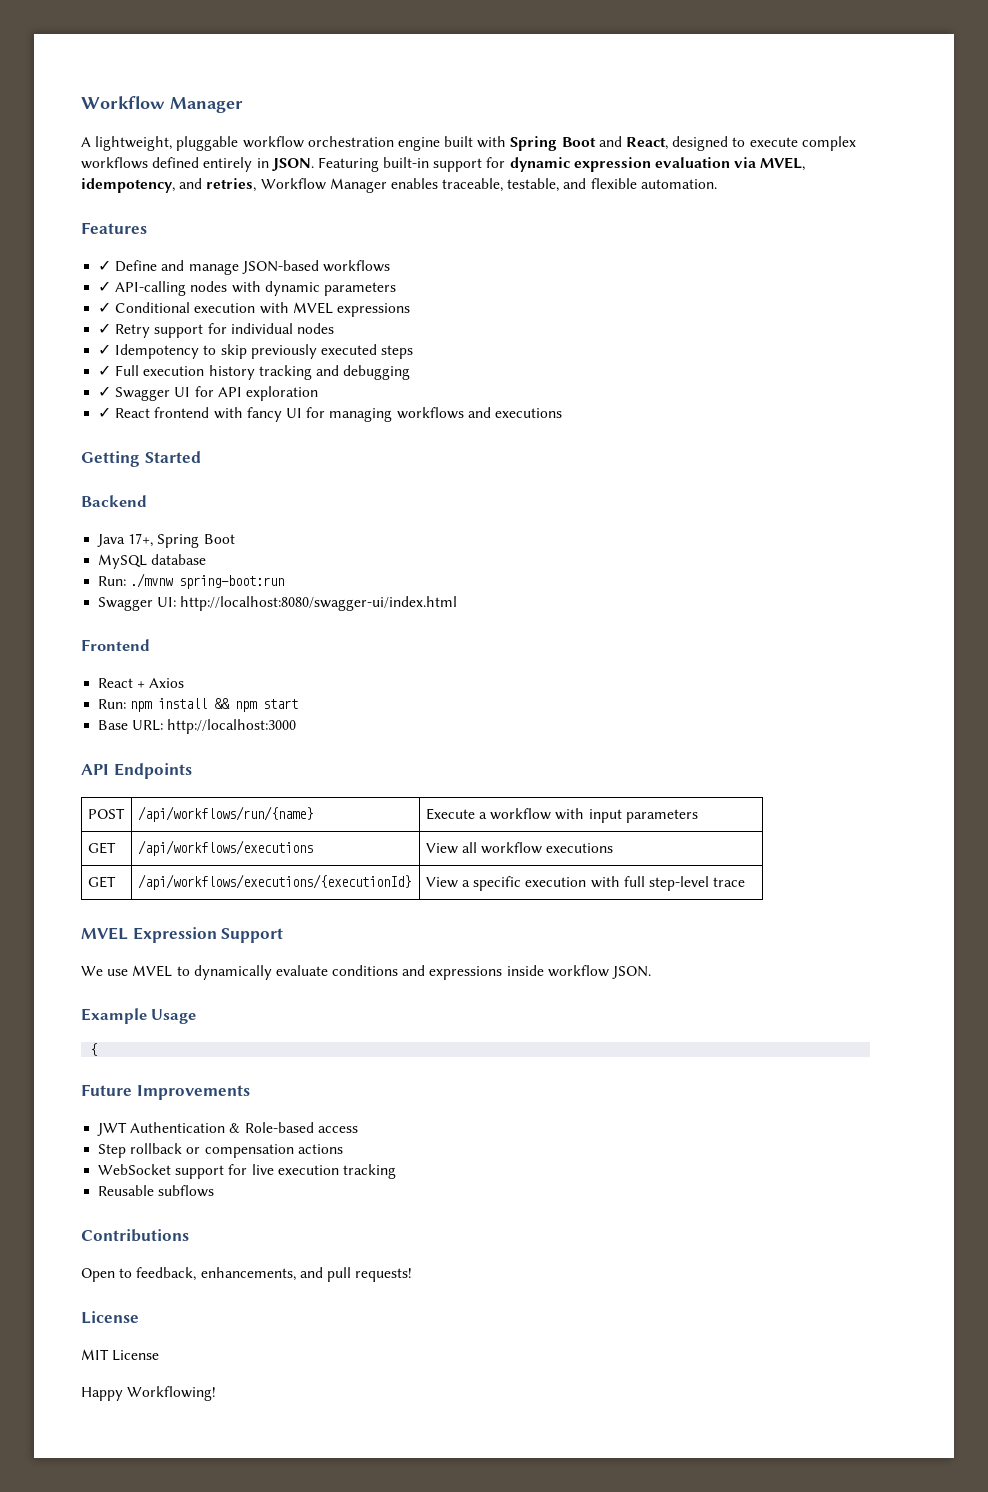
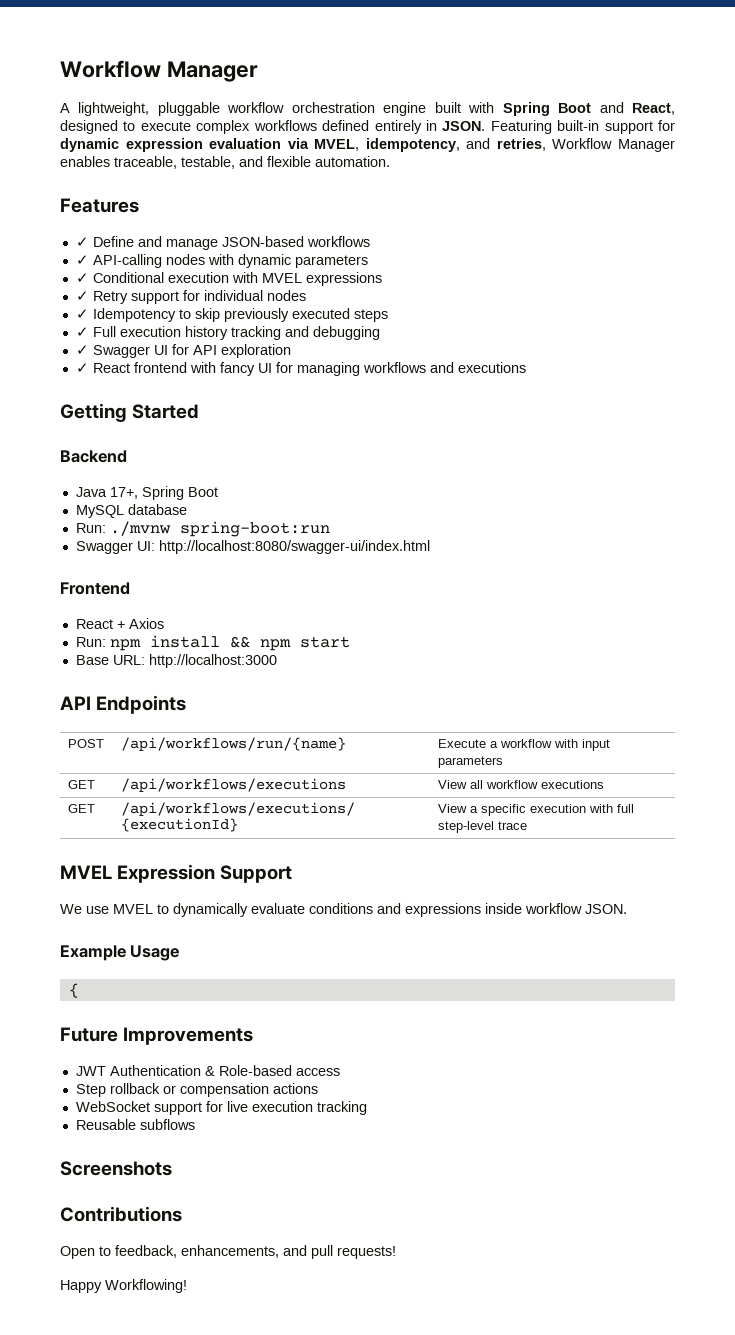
(215, 1191) none -> [60,1161,172,1176] // Screenshots
[81,1311,139,1324] [81,1349,160,1361] // License // MIT License -> (396, 1252) none

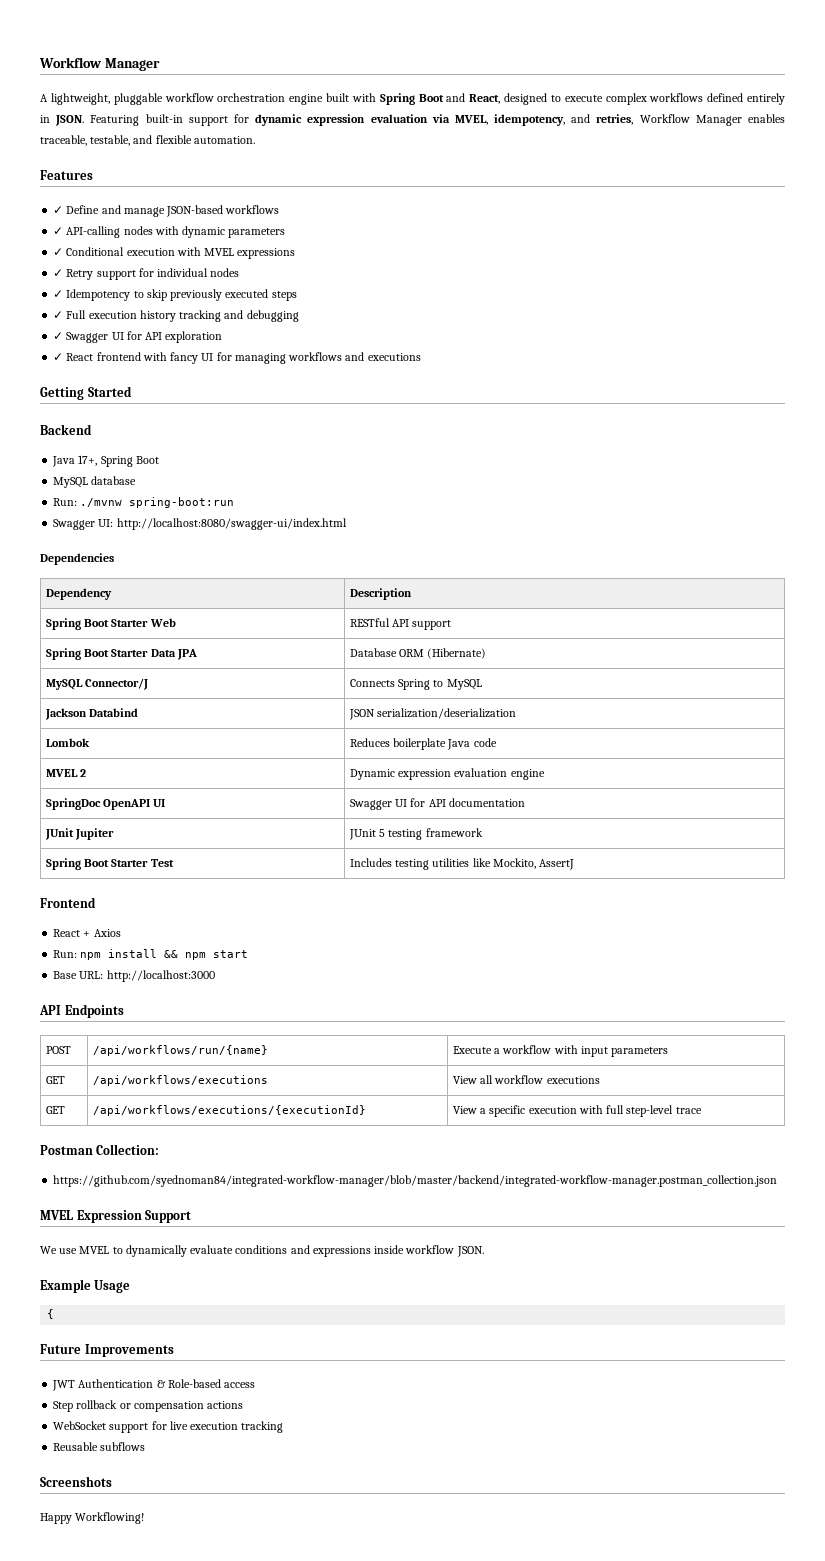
(430, 547) none -> [40,553,114,565] [45,588,112,600] [349,588,412,600] [45,618,176,630] [349,618,452,630] [45,648,197,660] [349,648,487,659] [45,678,149,690] [349,679,482,690] [44,708,139,720] [348,708,517,720] [45,738,90,747] [349,738,497,750] [45,769,87,777] [349,768,545,780] [45,798,166,810] [349,798,525,810] [44,828,115,840] [348,828,483,840] [45,858,174,870] [349,858,575,870] // Dependencies // Dependency | Description // Spring Boot Starter Web | RESTful API support // Spring Boot Starter Data JPA | Database ORM (Hibernate) // MySQL Connector/J | Connects Spring to MySQL // Jackson Databind | JSON serialization/deserialization // Lombok | Reduces boilerplate Java code // MVEL 2 | Dynamic expression evaluation engine // SpringDoc OpenAPI UI | Swagger UI for API documentation // JUnit Jupiter | JUnit 5 testing framework // Spring Boot Starter Test | Includes testing utilities like Mockito, AssertJ
(528, 825) none -> [40,1144,160,1155] [53,1175,778,1187] // Postman Collection: // https://github.com/syednoman84/integrated-workflow-manager/blob/master/backend/integrated-workflow-manager.postman_collection.json
[60,1206,182,1222] [60,1245,396,1259] // Contributions // Open to feedback, enhancements, and pull requests! -> (112, 1481) none

